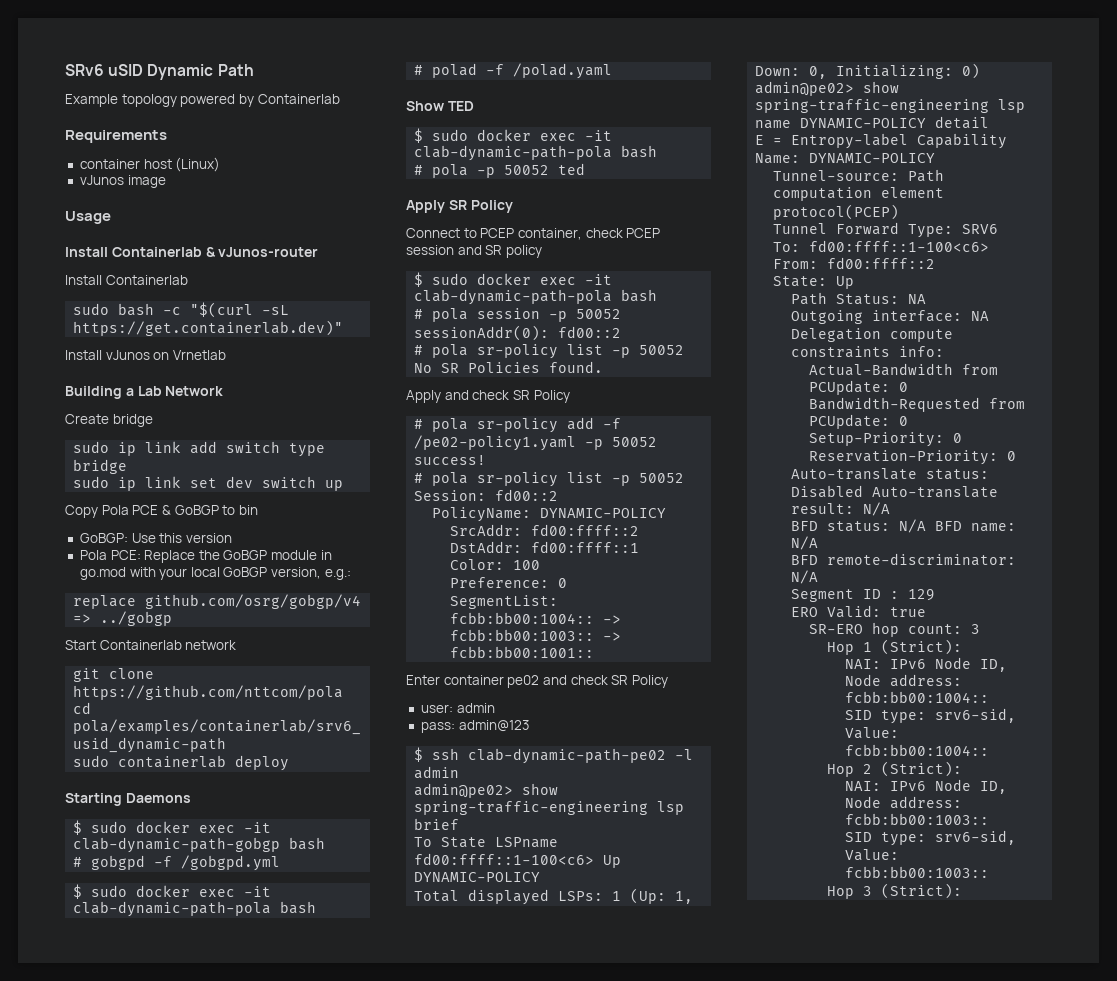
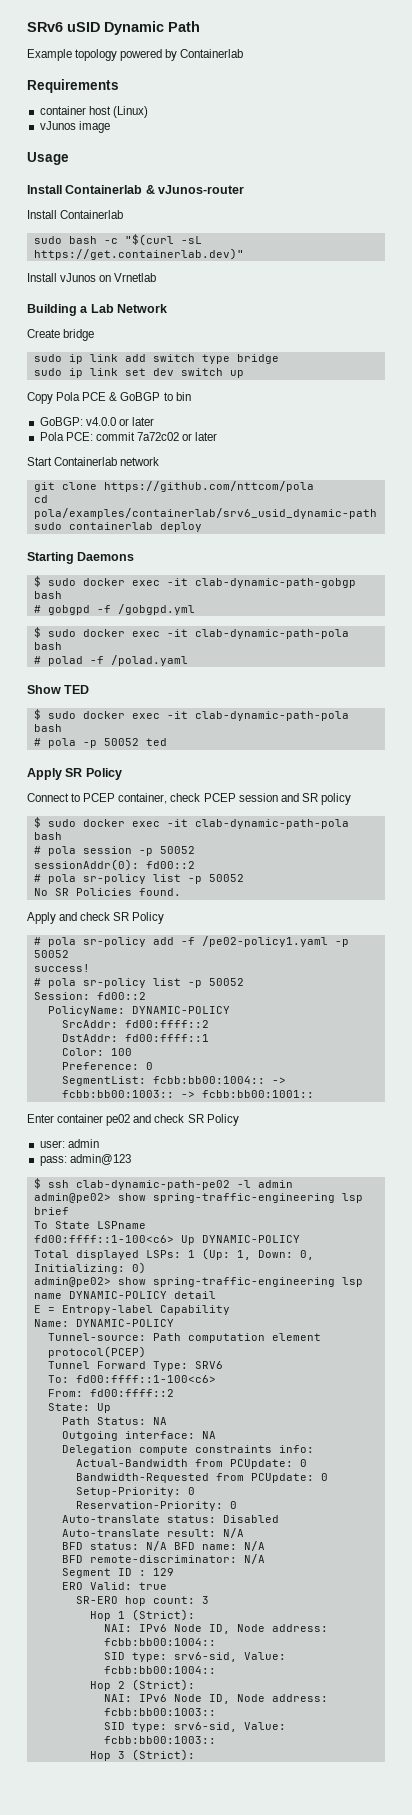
[131,533,232,543] Use this version -> [85,417,154,426] v4.0.0 or later
[144,550,332,563] [79,567,351,580] [73,594,362,609] [73,611,173,626] Replace the GoBGP module in go.mod with your local GoBGP version, e.g.: // replace github.com/osrg/gobgp/v4 => ../gobgp -> [95,432,218,441] commit 7a72c02 or later

